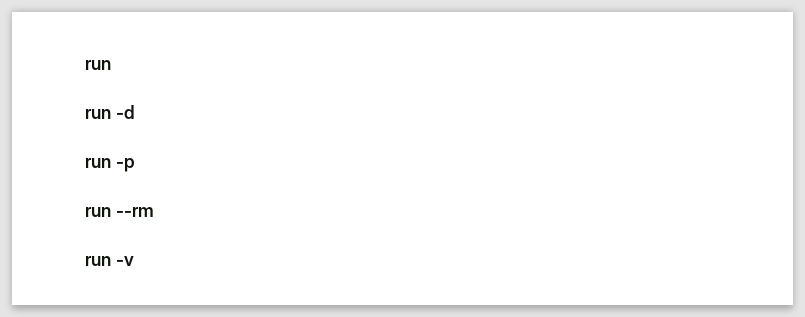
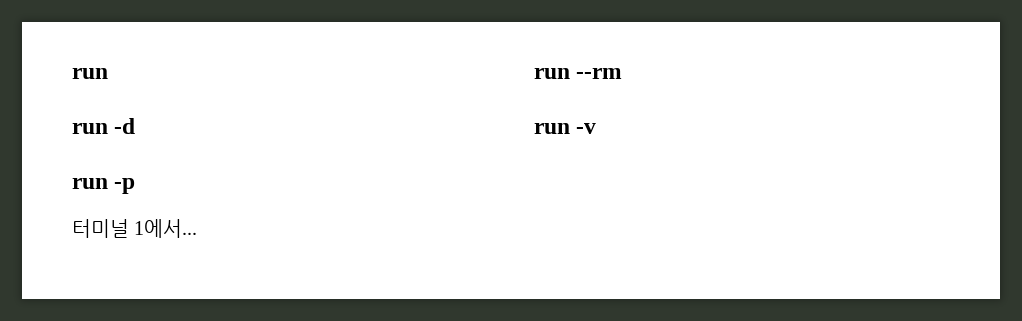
(135, 165) none -> [72,219,198,238] // 터미널 1에서...

